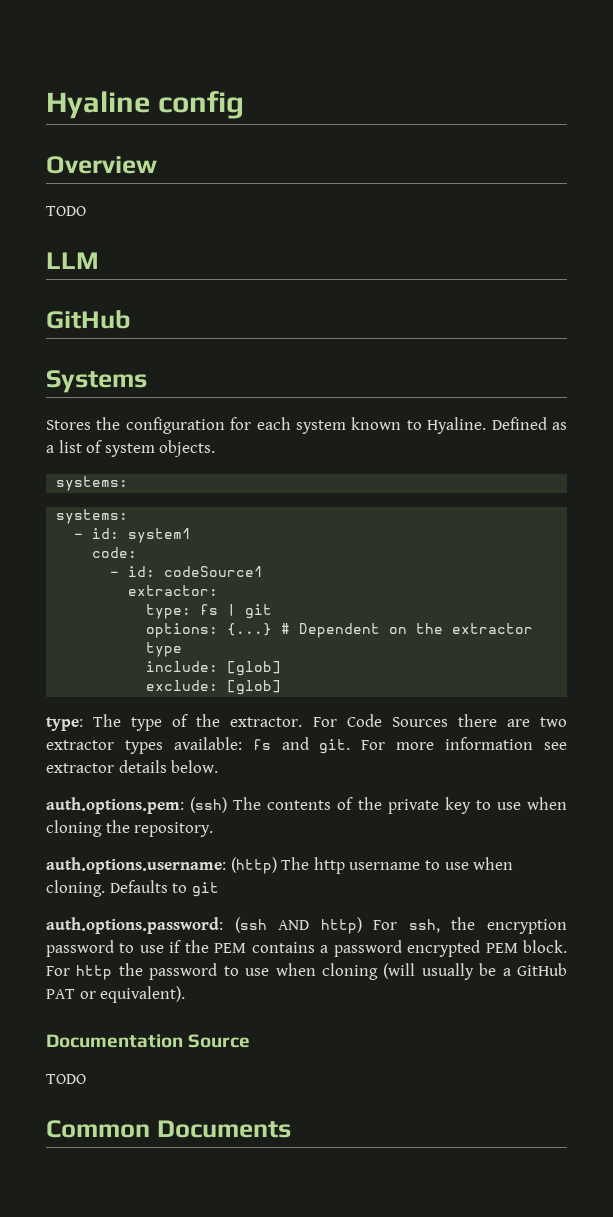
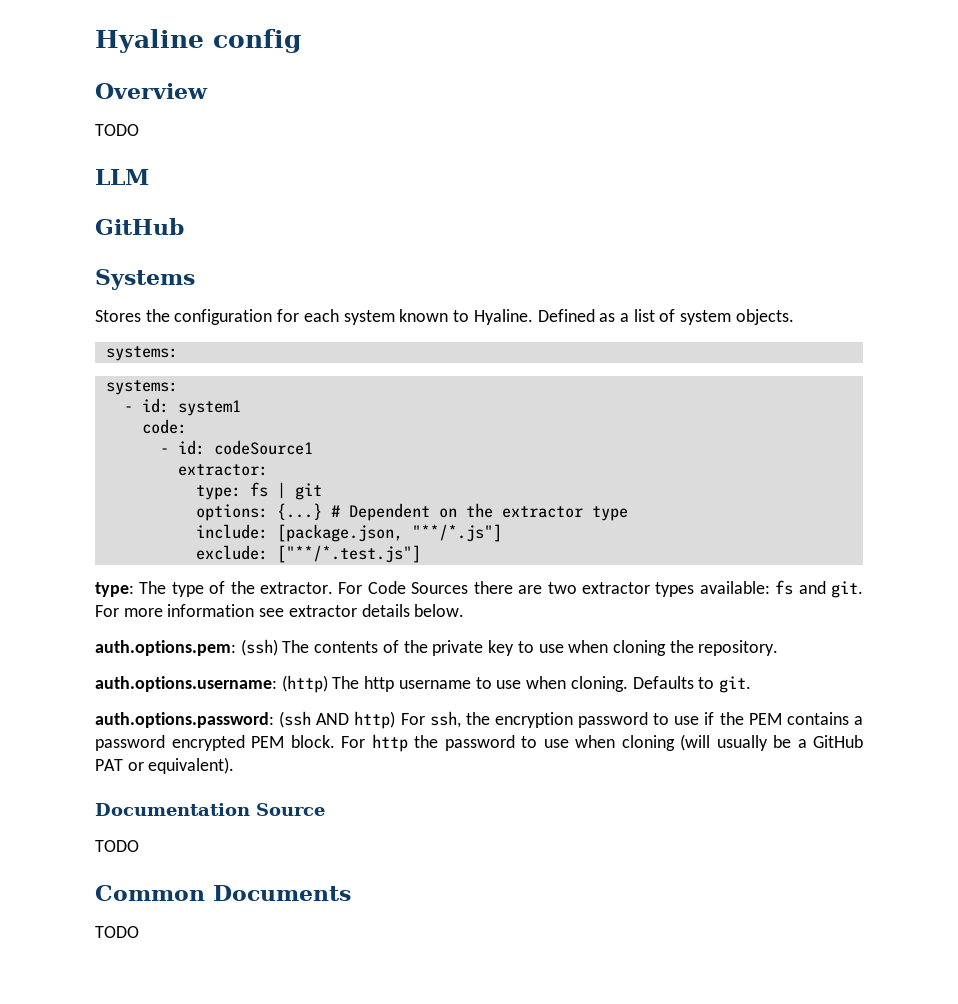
[227,661,282,676] [glob] -> [276,524,502,542] [package.json, "**/*.js"]
[227,680,282,695] [glob] -> [276,545,421,563] ["**/*.test.js"]
[191,882,219,897] git -> [718,676,751,693] git.
(291, 1129) none -> [95,926,139,938] // TODO

